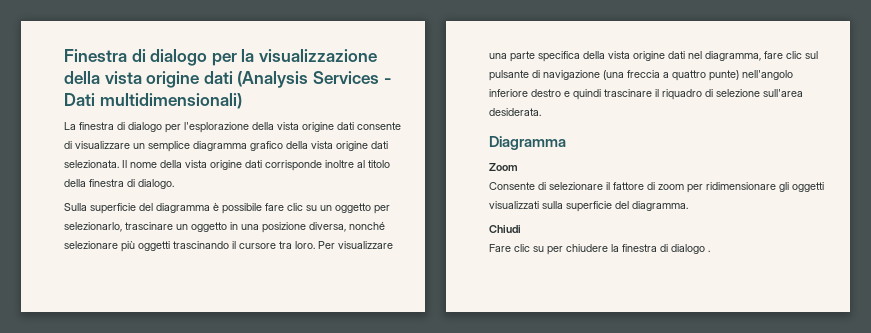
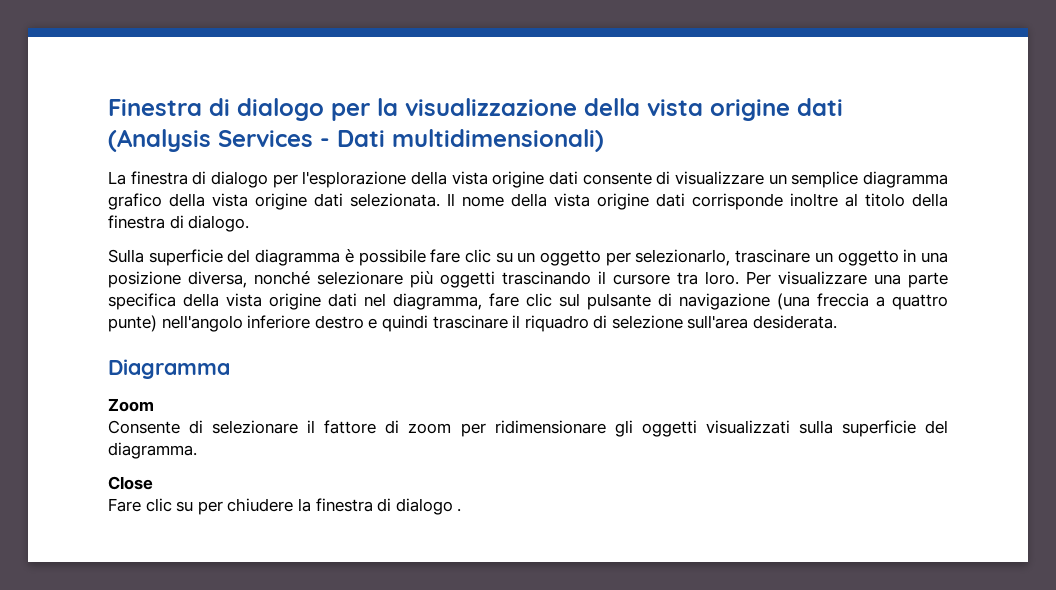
[489,225,521,233] Chiudi -> [108,476,153,490] Close

